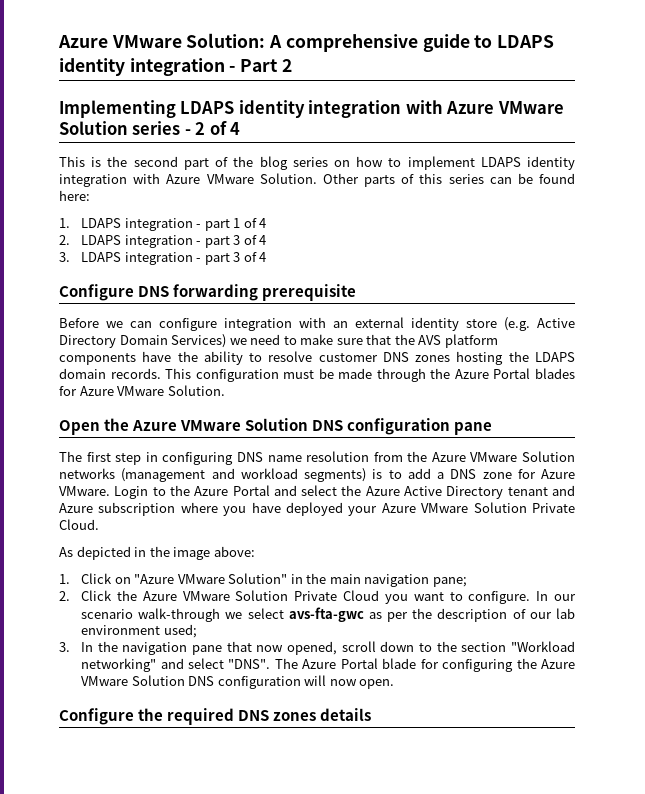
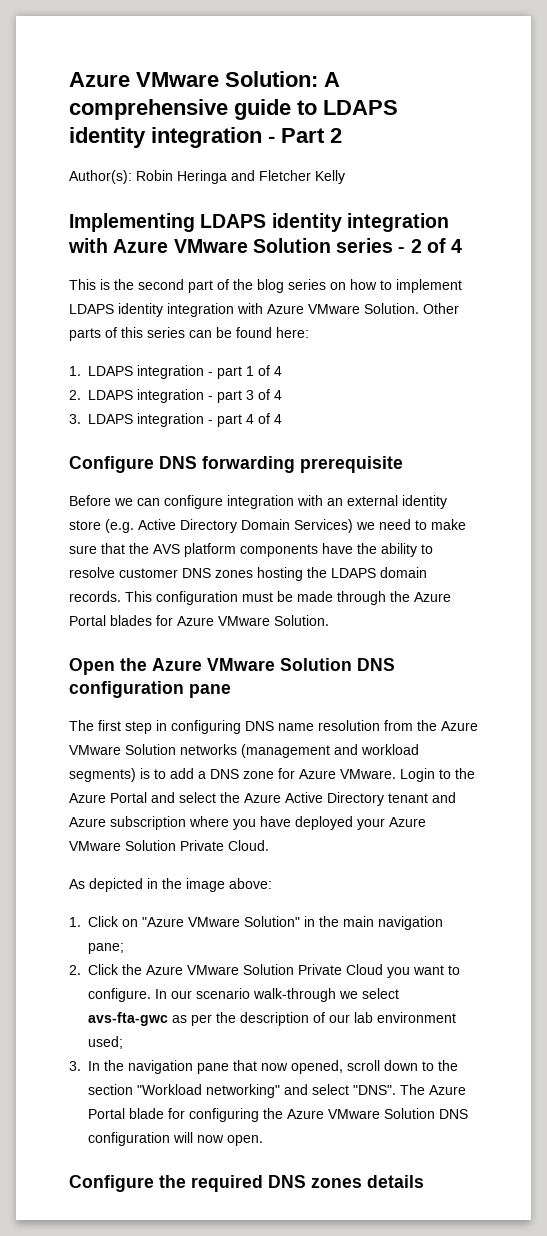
(292, 65) none -> [69,170,345,184] // Author(s): Robin Heringa and Fletcher Kelly
[233,252,241,262] 3 -> [246,414,254,424] 4

